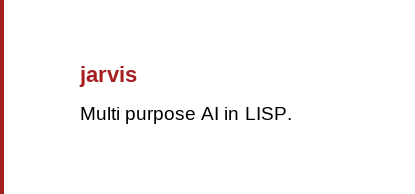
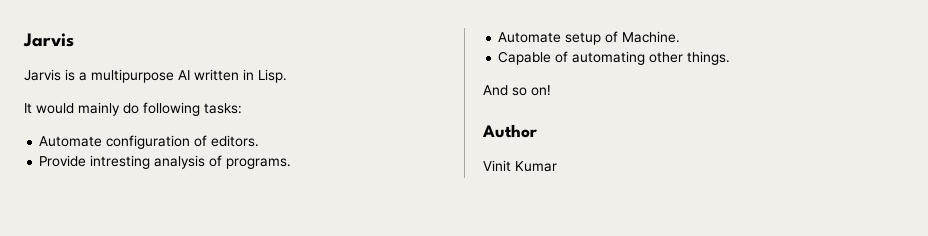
[79,66,137,87] [80,107,292,124] jarvis // Multi purpose AI in LISP. -> [23,33,74,47] [24,69,287,83] [24,102,242,116] [39,135,260,149] [39,155,292,169] [498,31,681,45] [498,51,731,65] [483,85,551,96] [482,124,537,138] [483,160,557,172] Jarvis // Jarvis is a multipurpose AI written in Lisp. // It would mainly do following tasks: // Automate configuration of editors. // Provide intresting analysis of programs. // Automate setup of Machine. // Capable of automating other things. // And so on! // Author // Vinit Kumar

